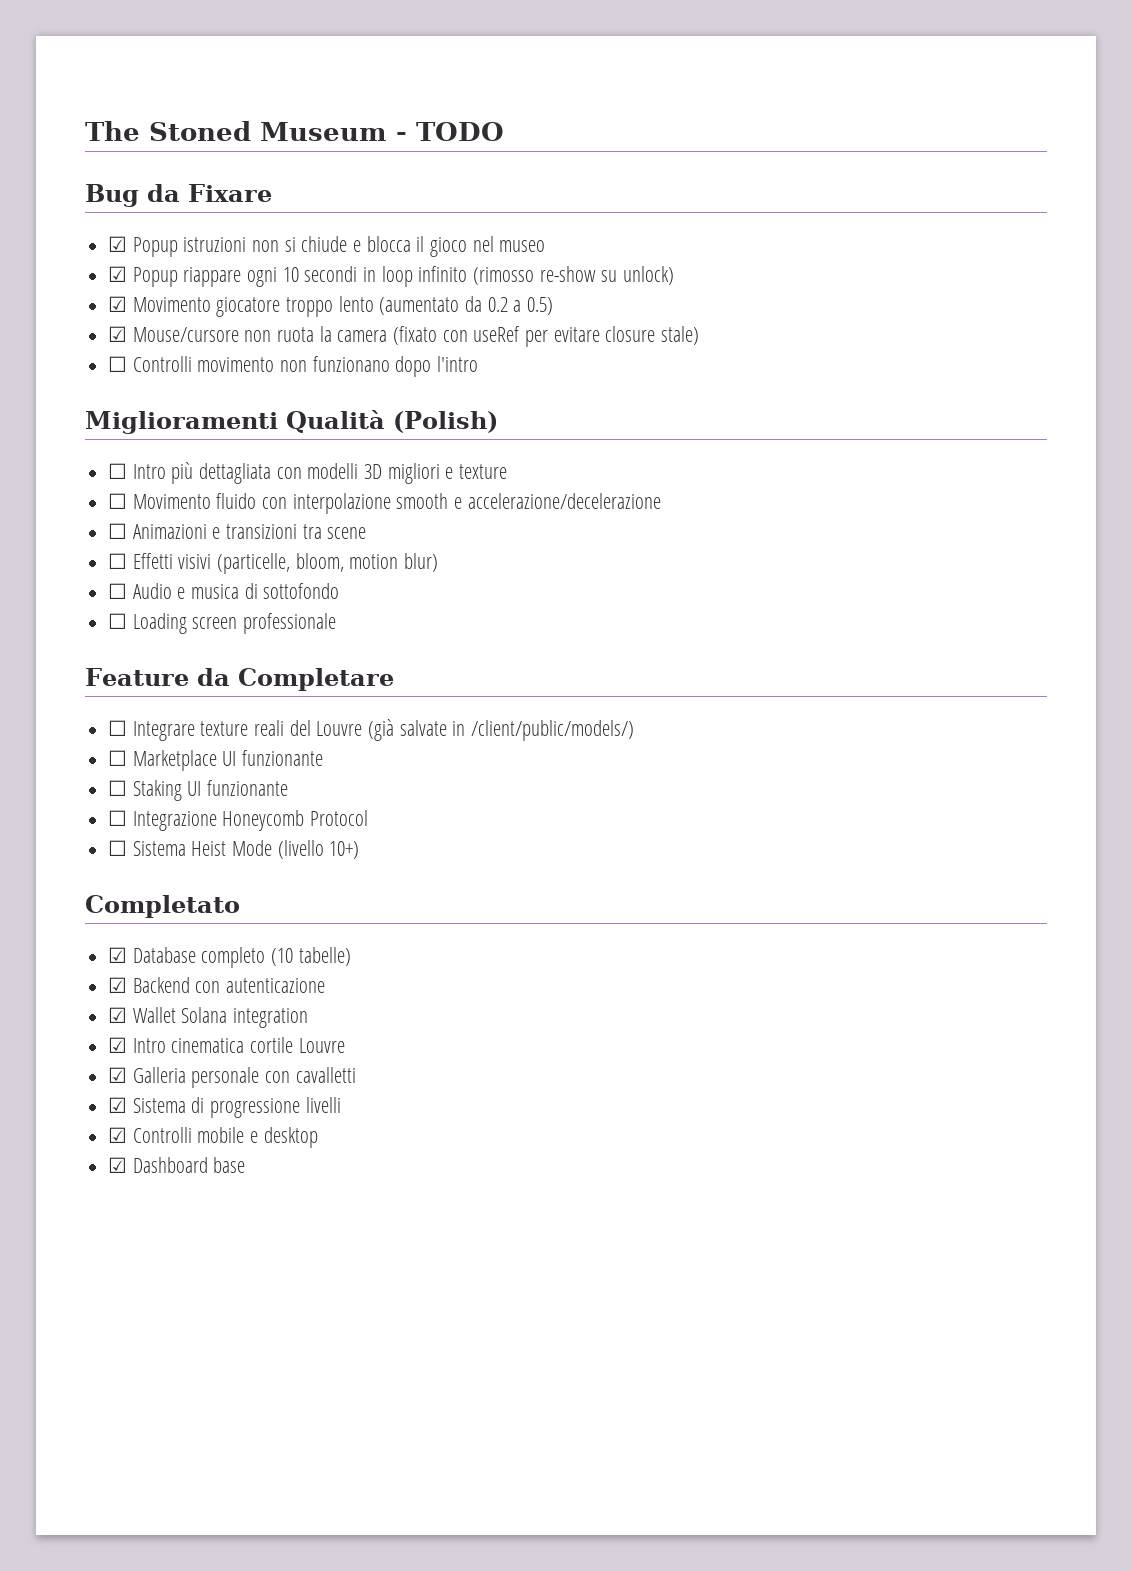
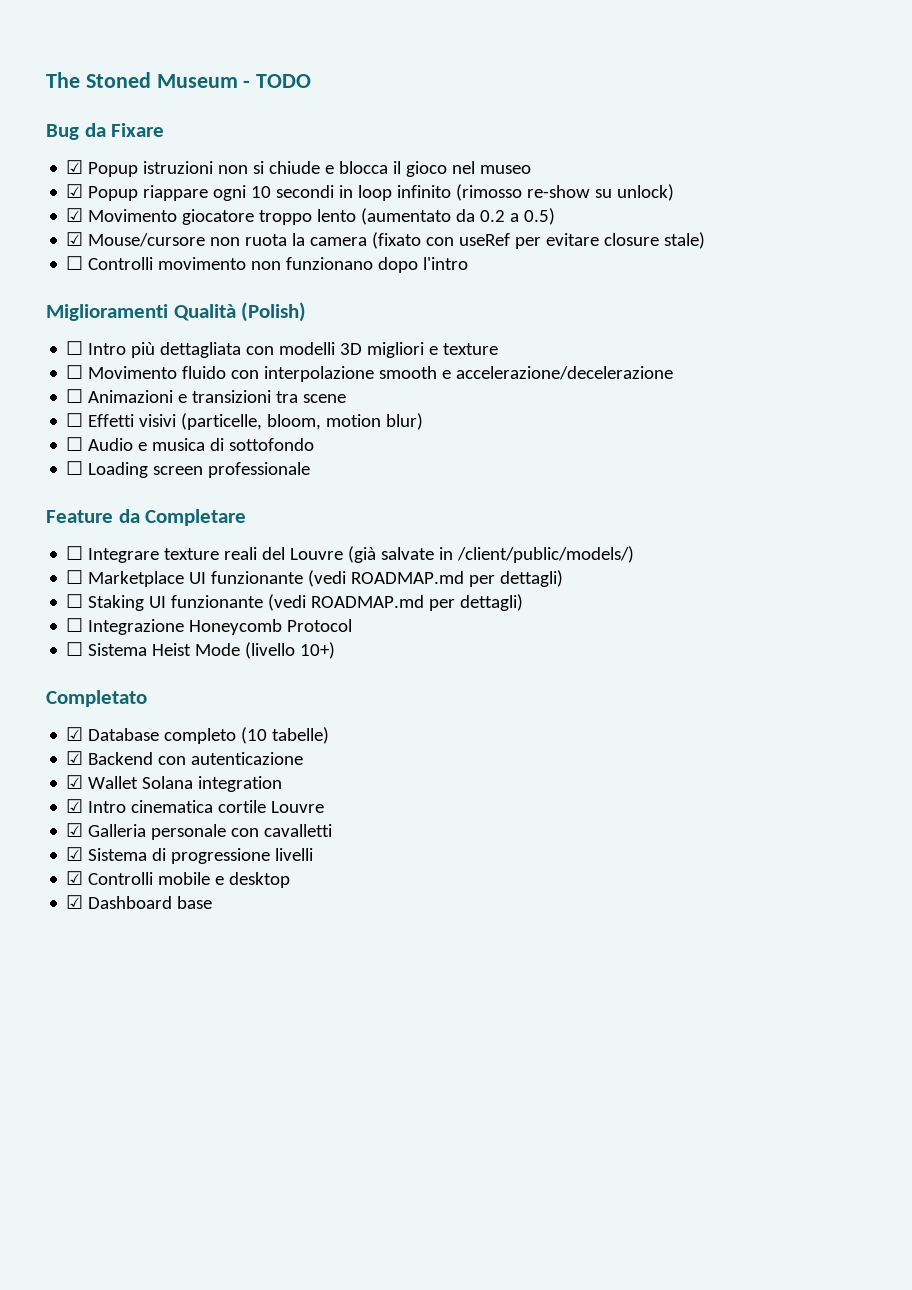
(324, 758) none -> [308,570,564,587] (vedi ROADMAP.md per dettagli)
(289, 788) none -> [268,594,524,611] (vedi ROADMAP.md per dettagli)

